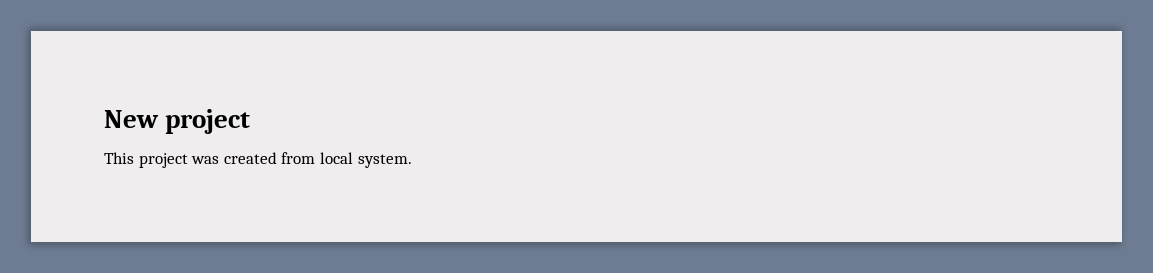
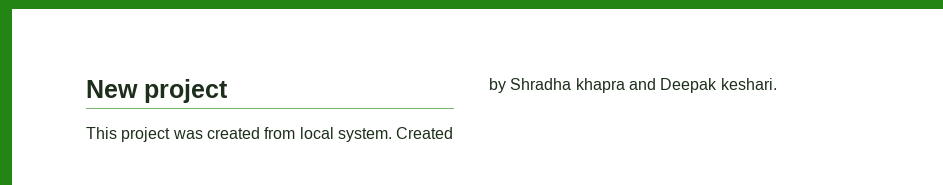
(412, 161) none -> [396,127,454,139] [489,78,777,93] Created by Shradha khapra and Deepak keshari.

